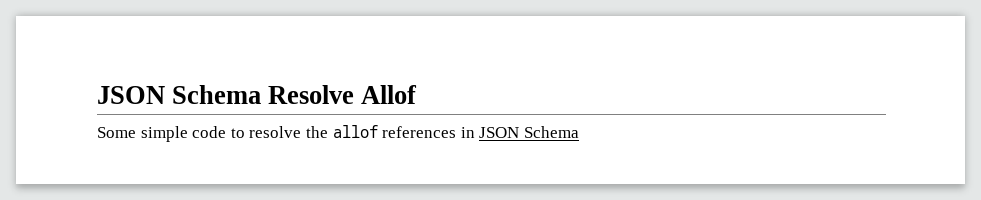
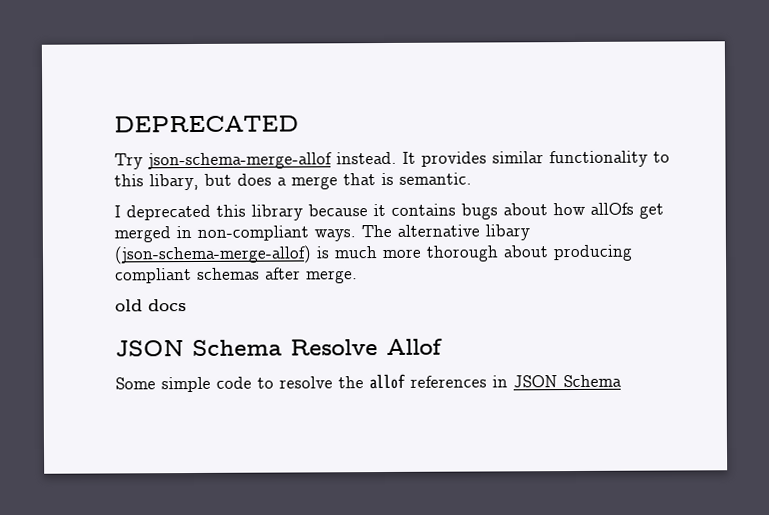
(97, 95) none -> [114,115,299,133] [114,150,670,170] [114,172,472,191] [114,202,664,221] [114,224,530,243] [114,244,633,265] [115,267,358,284] [115,299,187,312] DEPRECATED // Try json-schema-merge-allof instead. It provides similar functionality to this libary, but does a merge that is semantic. // I deprecated this library because it contains bugs about how allOfs get merged in non-compliant ways. The alternative libary (json-schema-merge-allof) is much more thorough about producing compliant schemas after merge. // old docs //

